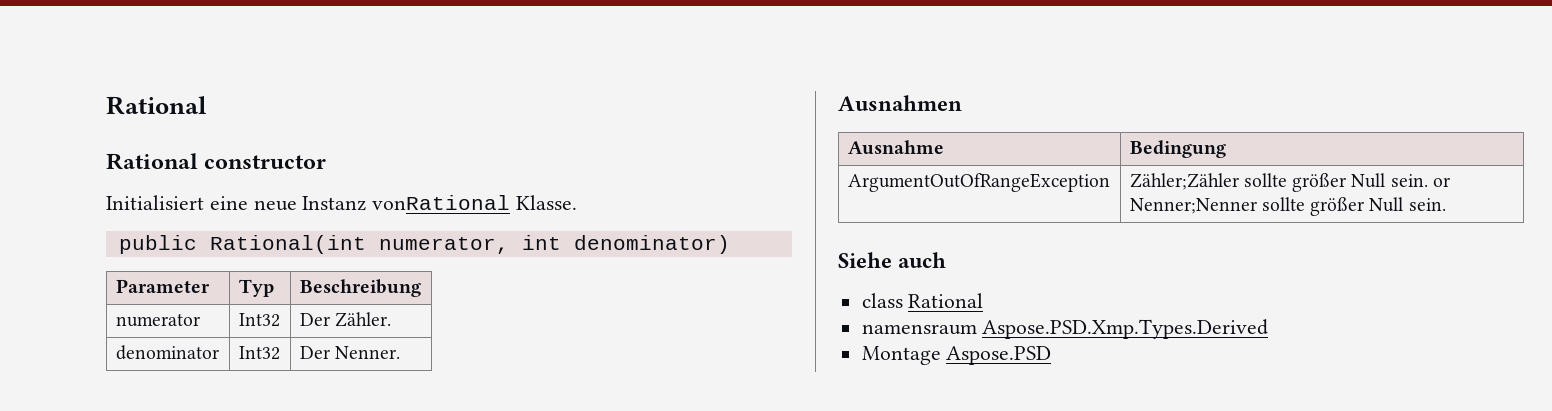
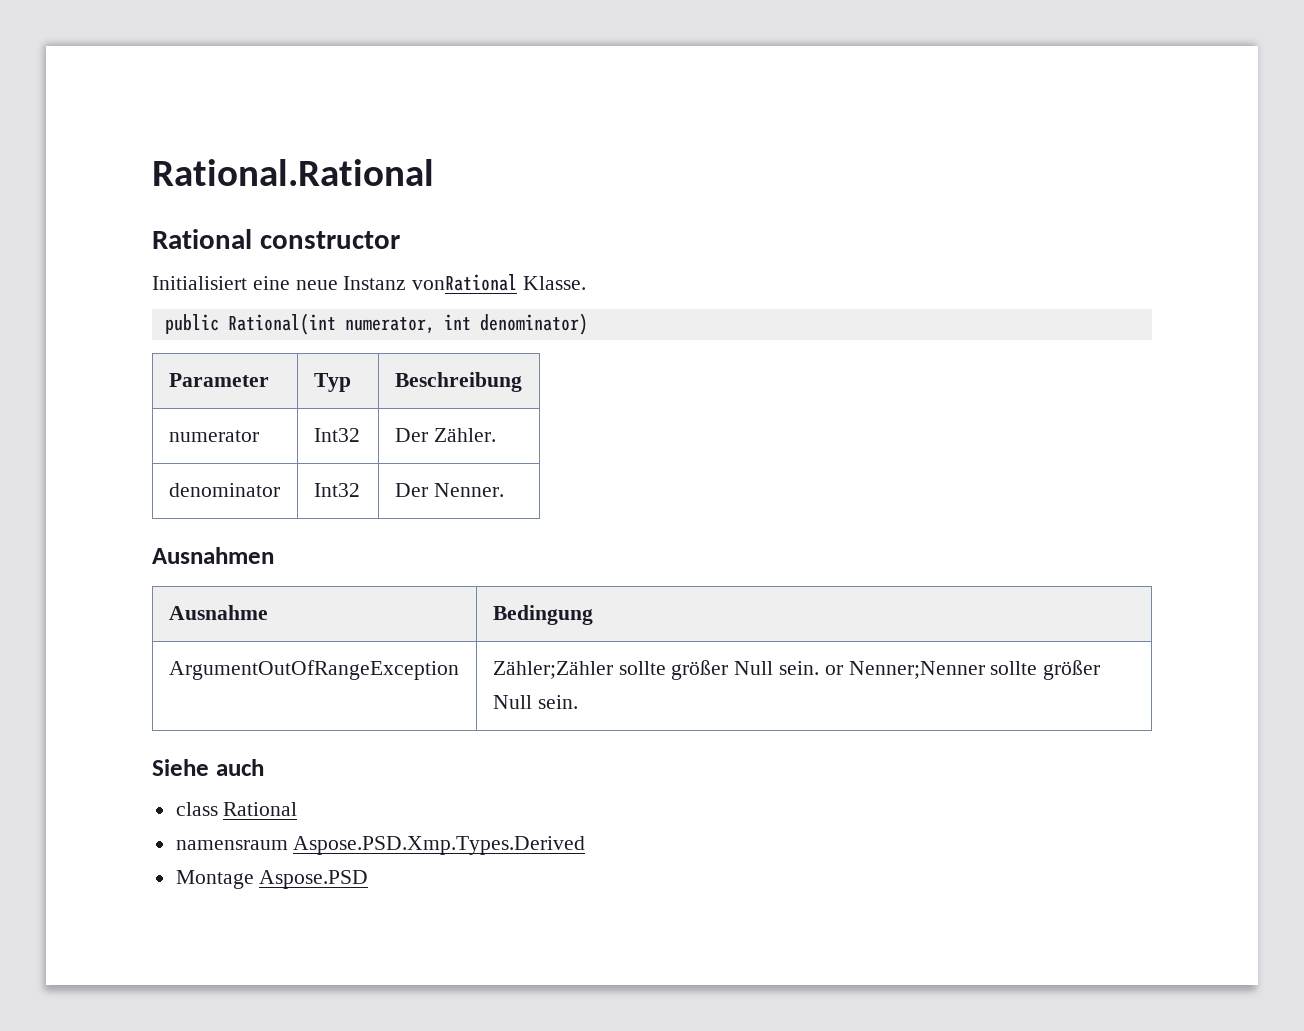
[106,96,207,115] Rational -> [152,159,434,186] Rational.Rational

